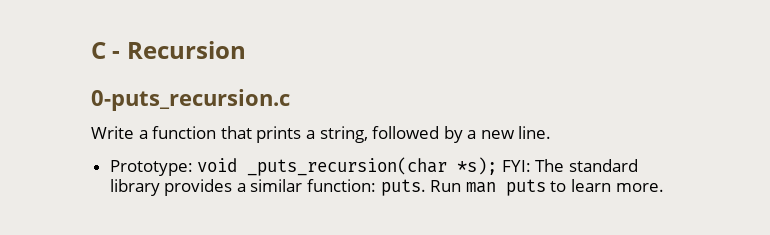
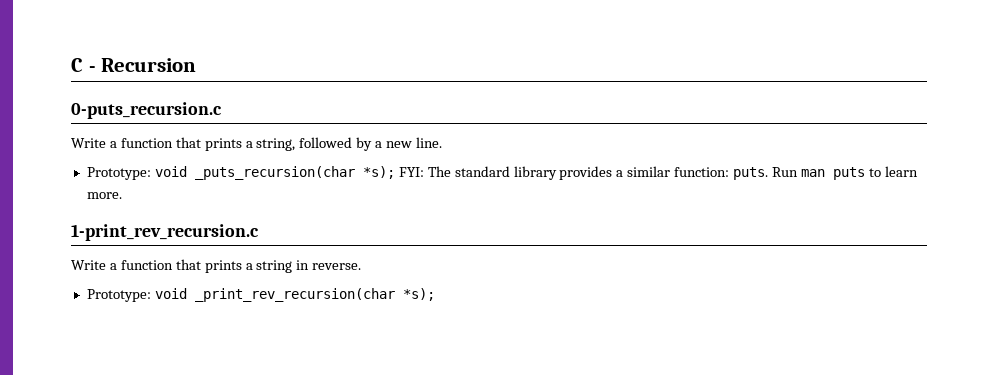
(664, 187) none -> [71,224,259,241] [71,259,362,273] [86,288,435,302] // 1-print_rev_recursion.c // Write a function that prints a string in reverse. // Prototype: void _print_rev_recursion(char *s);

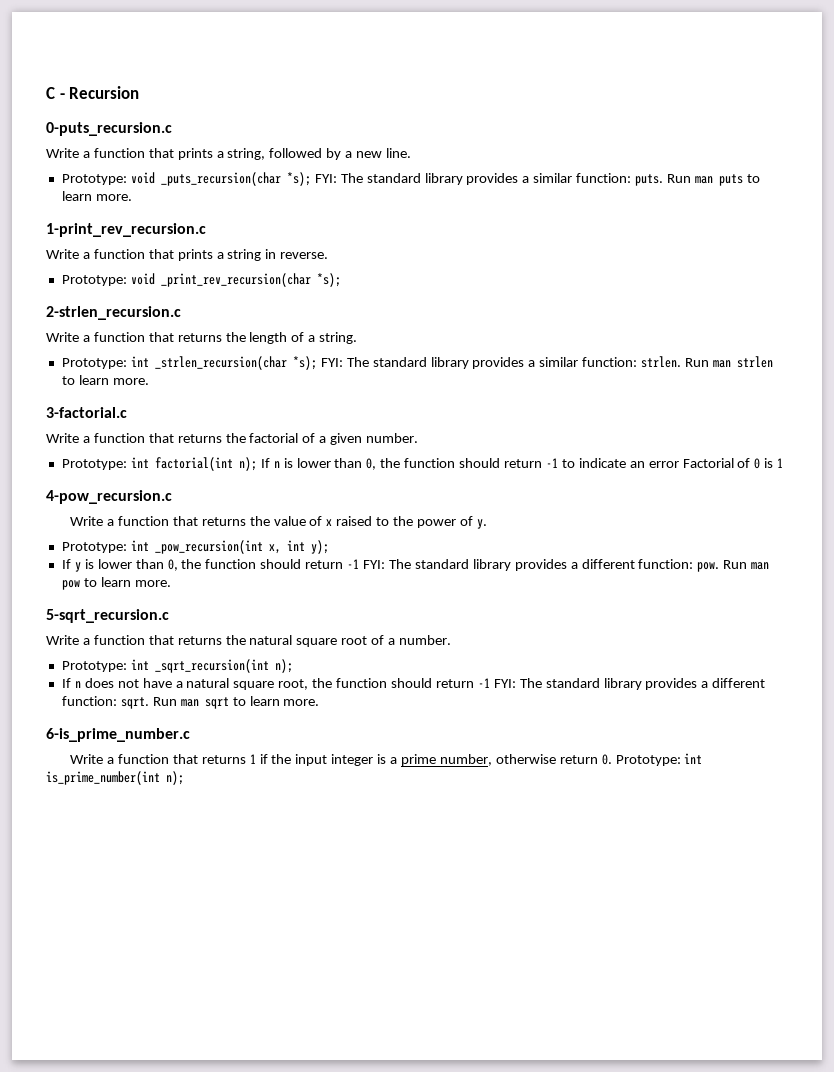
(435, 294) none -> [46,306,181,320] [46,332,358,344] [61,356,773,370] [61,375,149,385] [46,407,127,418] [46,433,419,445] [61,457,784,471] [46,490,172,504] [70,516,487,529] [61,540,329,554] [61,559,770,572] [61,577,171,590] [46,609,169,623] [46,635,452,647] [61,659,293,673] [61,678,766,690] [61,696,320,709] [46,728,190,742] [70,753,703,766] [46,771,184,785] // 2-strlen_recursion.c // Write a function that returns the length of a string. // Prototype: int _strlen_recursion(char *s); FYI: The standard library provides a similar function: strlen. Run man strlen to learn more. // 3-factorial.c // Write a function that returns the factorial of a given number. // Prototype: int factorial(int n); If n is lower than 0, the function should return -1 to indicate an error Factorial of 0 is 1 // 4-pow_recursion.c // Write a function that returns the value of x raised to the power of y. // Prototype: int _pow_recursion(int x, int y); // If y is lower than 0, the function should return -1 FYI: The standard library provides a different function: pow. Run man pow to learn more. // 5-sqrt_recursion.c // Write a function that returns the natural square root of a number. // Prototype: int _sqrt_recursion(int n); // If n does not have a natural square root, the function should return -1 FYI: The standard library provides a different function: sqrt. Run man sqrt to learn more. // 6-is_prime_number.c // Write a function that returns 1 if the input integer is a prime number, otherwise return 0. Prototype: int is_prime_number(int n);

